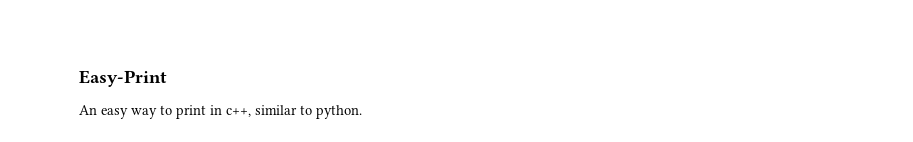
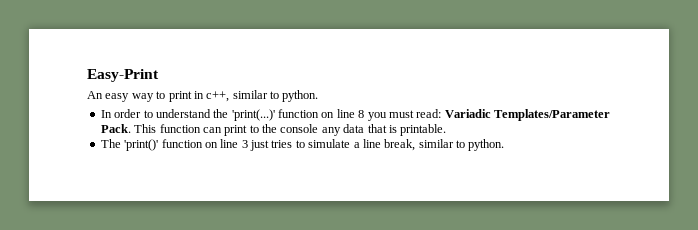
(362, 112) none -> [100,109,610,121] [100,124,447,136] [100,139,505,151] // In order to understand the 'print(...)' function on line 8 you must read: Variadic Templates/Parameter Pack. This function can print to the console any data that is printable. // The 'print()' function on line 3 just tries to simulate a line break, similar to python.

